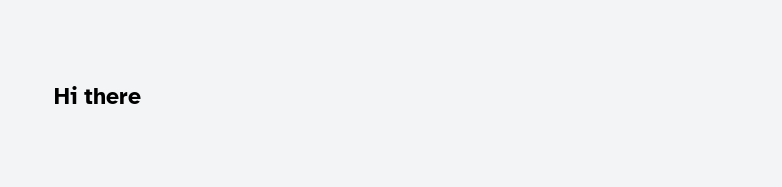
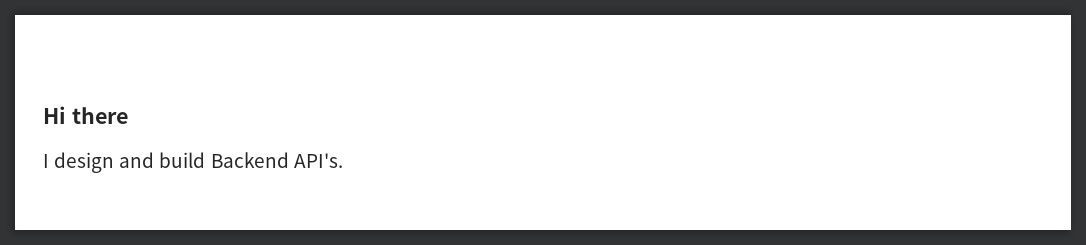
(141, 96) none -> [43,152,343,173] // I design and build Backend API's.

